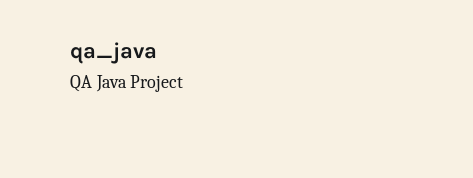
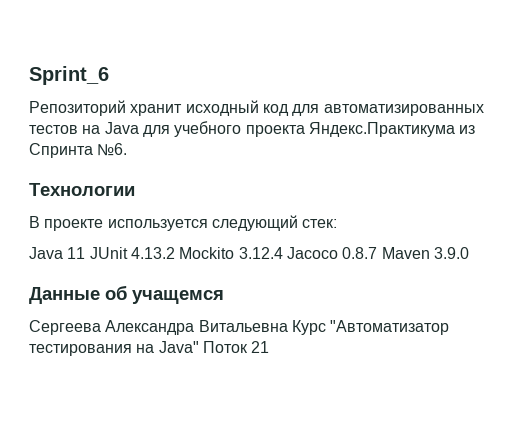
[70,42,157,64] [70,75,184,92] qa_java // QA Java Project -> [29,66,109,85] [29,100,484,116] [29,121,476,137] [29,143,128,158] [29,183,135,196] [29,215,338,231] [29,247,469,259] [29,285,224,304] [29,320,450,335] [29,341,270,356] Sprint_6 // Репозиторий хранит исходный код для автоматизированных тестов на Java для учебного проекта Яндекс.Практикума из Спринта №6. // Технологии // В проекте используется следующий стек: // Java 11 JUnit 4.13.2 Mockito 3.12.4 Jacoco 0.8.7 Maven 3.9.0 // Данные об учащемся // Сергеева Александра Витальевна Курс "Автоматизатор тестирования на Java" Поток 21

